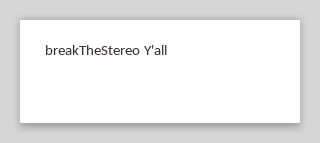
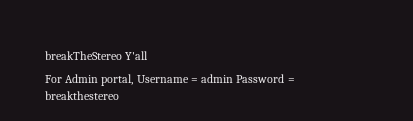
(167, 50) none -> [45,74,295,86] [45,91,119,100] // For Admin portal, Username = admin Password = breakthestereo

